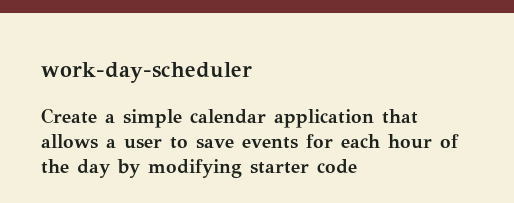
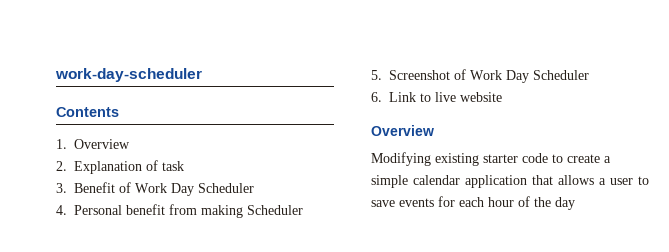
[41,108,97,124] Create -> [56,107,119,117] [56,139,130,149] [56,160,184,174] [56,182,254,196] [56,204,303,218] [371,69,589,83] [371,92,502,102] [371,125,434,136] [371,152,600,166] Contents // 1. Overview // 2. Explanation of task // 3. Benefit of Work Day Scheduler // 4. Personal benefit from making Scheduler // 5. Screenshot of Work Day Scheduler // 6. Link to live website // Overview // Modifying existing starter code to create
[117,159,357,178] by modifying starter code -> (575, 203) none

